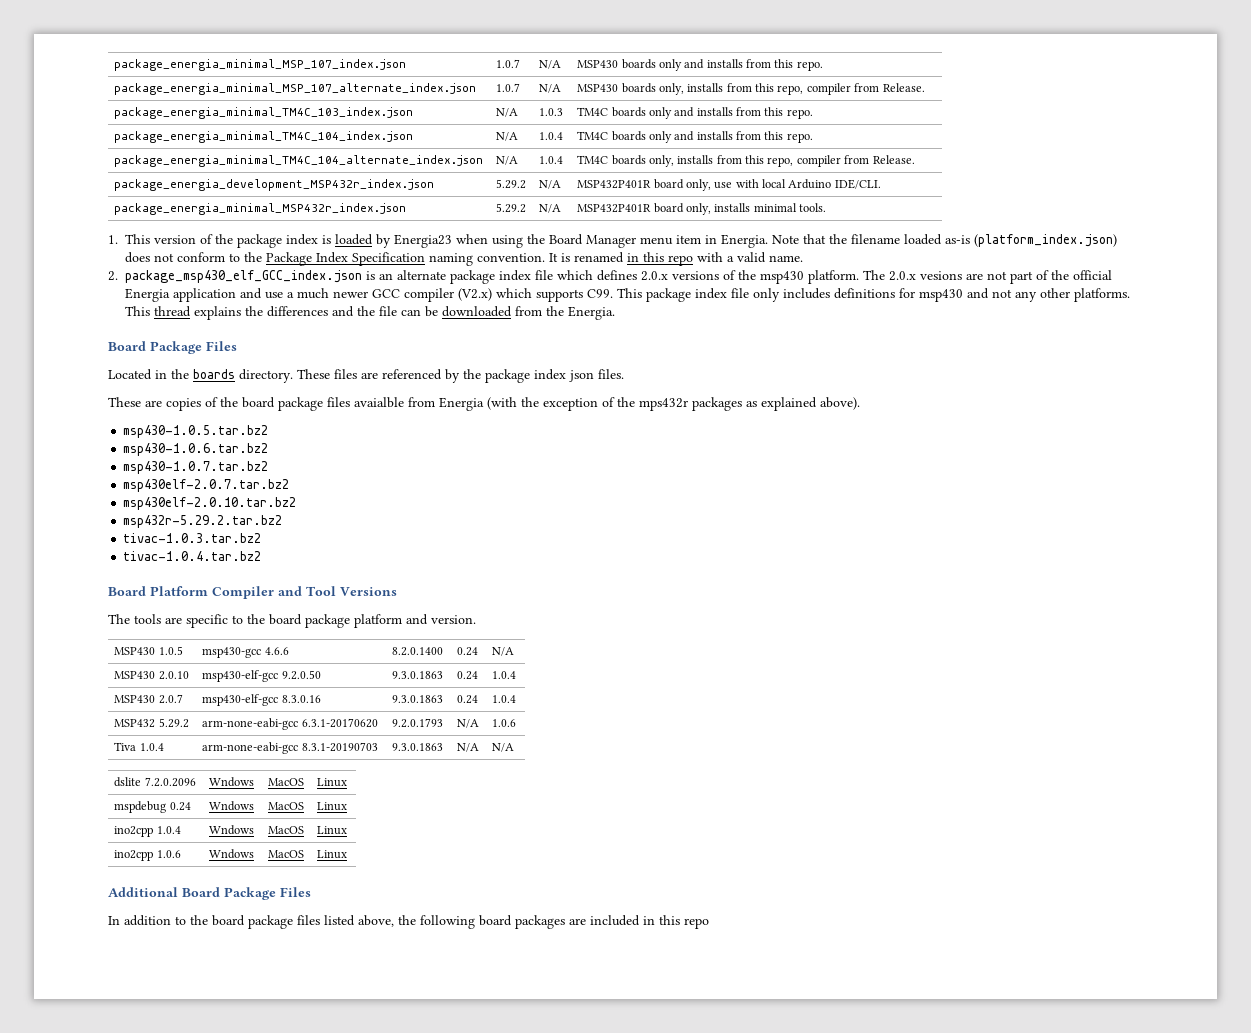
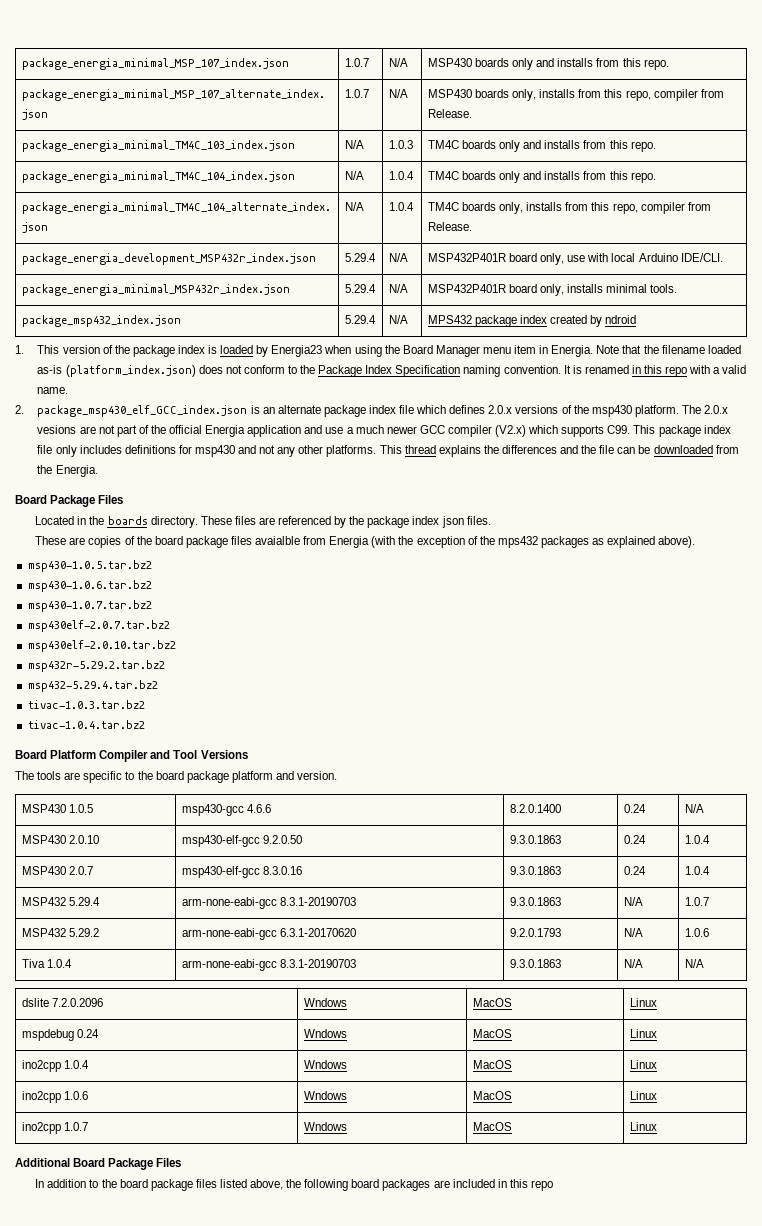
[496,179,527,189] 5.29.2 -> [344,253,376,262] 5.29.4
[496,203,527,213] 5.29.2 -> [344,284,376,293] 5.29.4
(827, 207) none -> [21,315,181,327] [344,315,376,324] [388,315,408,324] [427,315,637,327] // package_msp432_index.json | 5.29.4 | N/A | MPS432 package index created by ndroid
[639,398,688,411] mps432r -> [497,536,538,548] mps432
(283, 521) none -> [27,680,158,692] // msp432-5.29.4.tar.bz2
(517, 699) none -> [21,897,101,906] [181,897,357,909] [509,897,561,906] [623,897,643,906] [684,897,709,906] // MSP432 5.29.4 | arm-none-eabi-gcc 8.3.1-20190703 | 9.3.0.1863 | N/A | 1.0.7
(348, 854) none -> [21,1122,89,1134] [303,1122,347,1131] [472,1122,512,1131] [629,1122,657,1131] // ino2cpp 1.0.7 | Wndows | MacOS | Linux

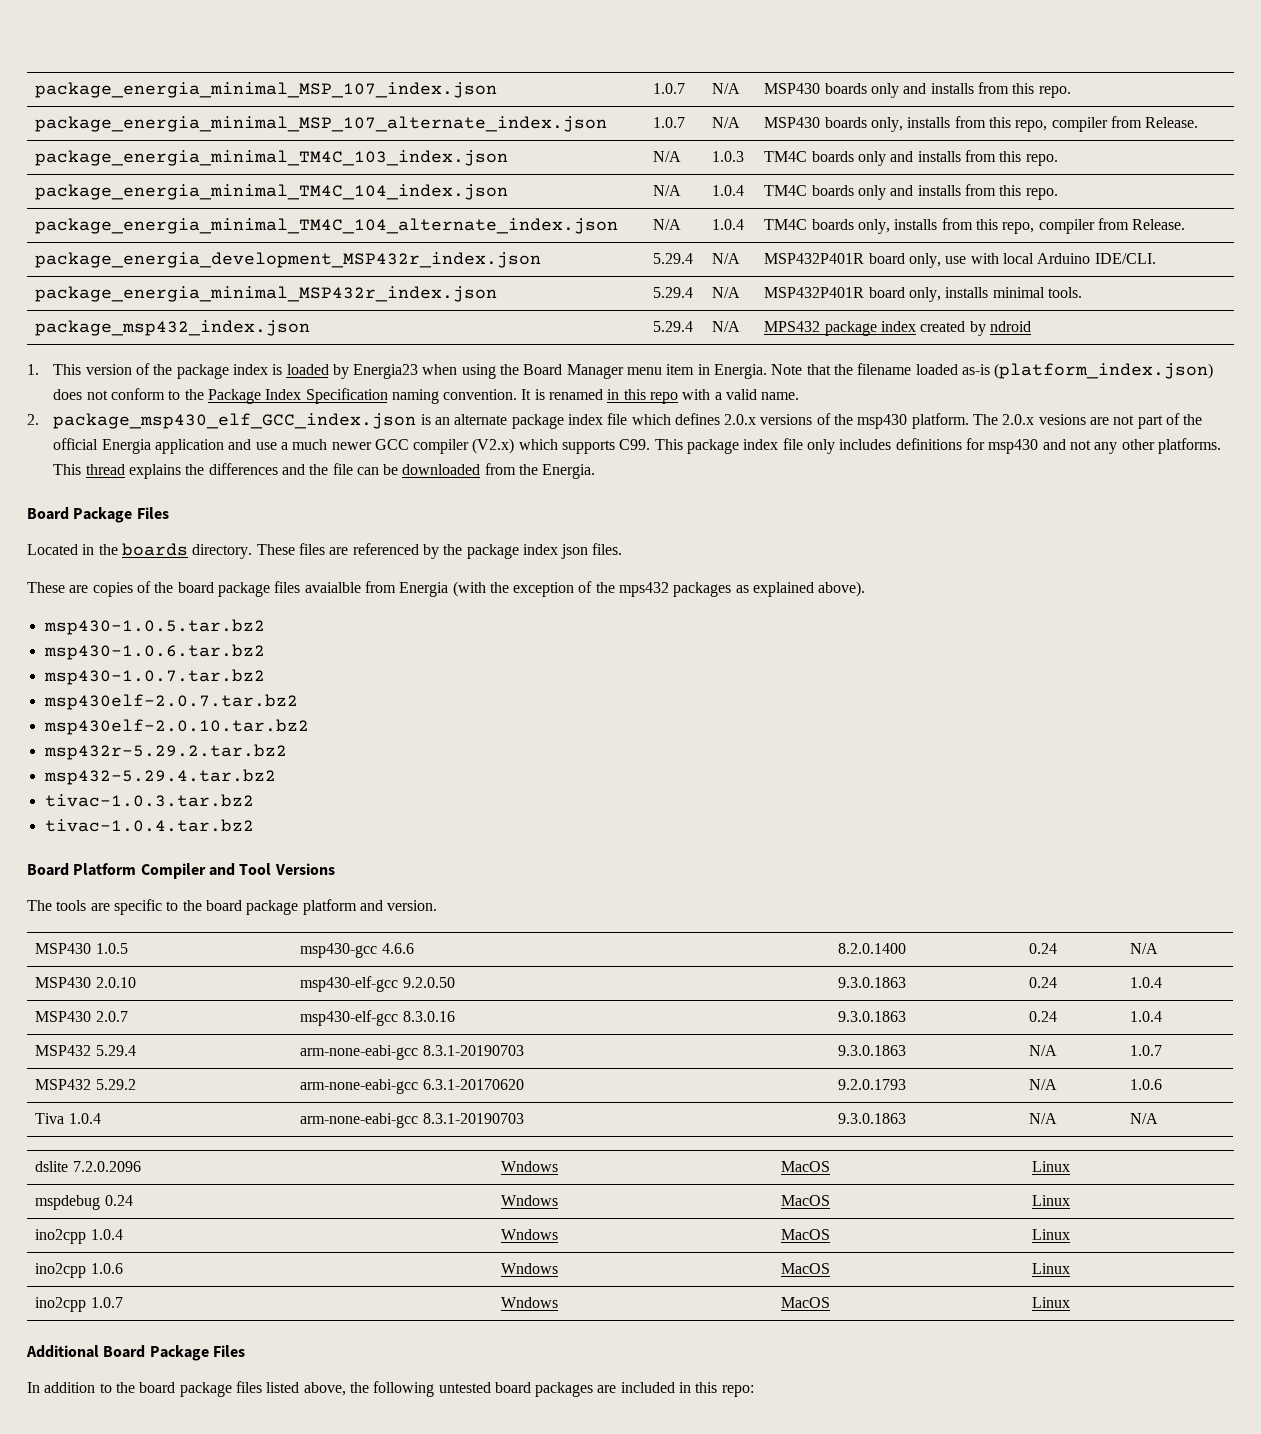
(349, 1185) none -> [438,1382,491,1393] untested
[530,1180,553,1191] repo -> [721,1385,754,1397] repo:

